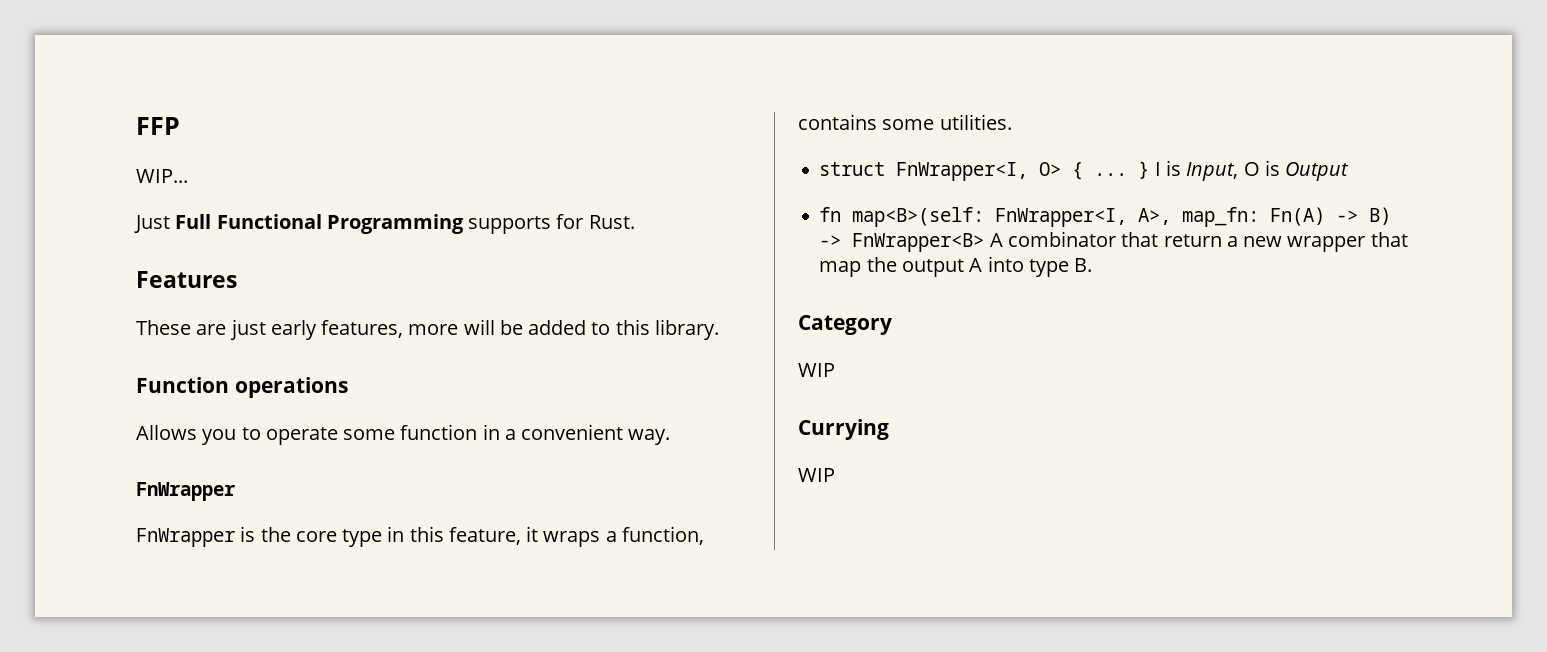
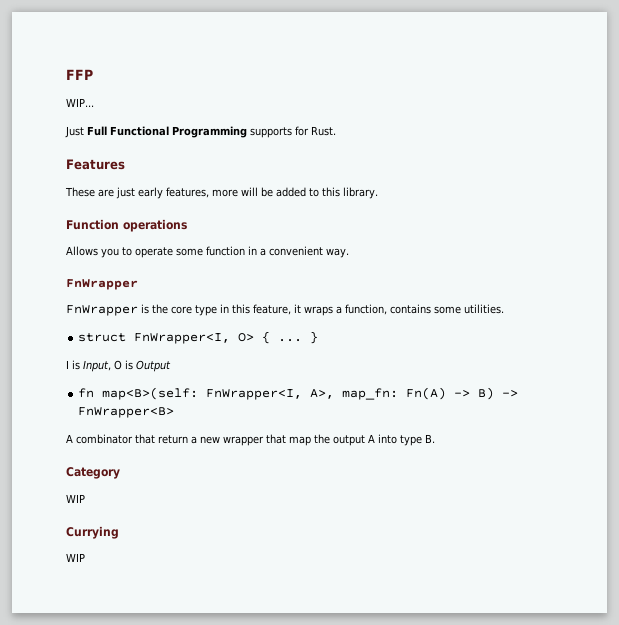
(1150, 170) none -> (319, 337) //
(985, 242) none -> (175, 412) //

